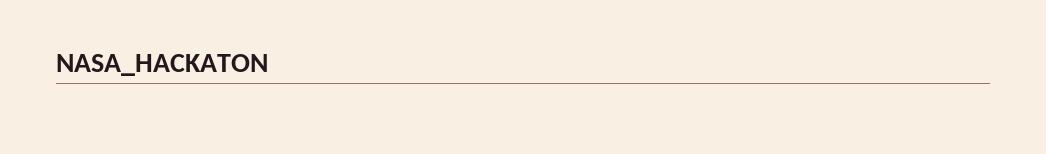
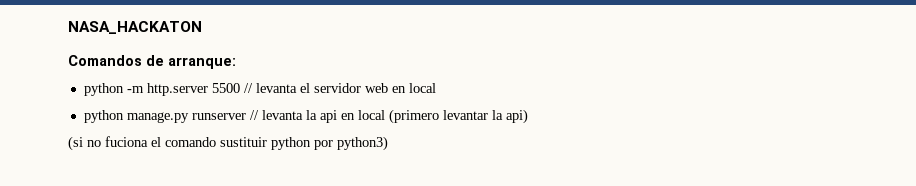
(268, 65) none -> [68,55,236,69] [83,83,436,96] [83,109,528,124] [68,136,388,151] // Comandos de arranque: // python -m http.server 5500 // levanta el servidor web en local // python manage.py runserver // levanta la api en local (primero levantar la api) // (si no fuciona el comando sustituir python por python3)

